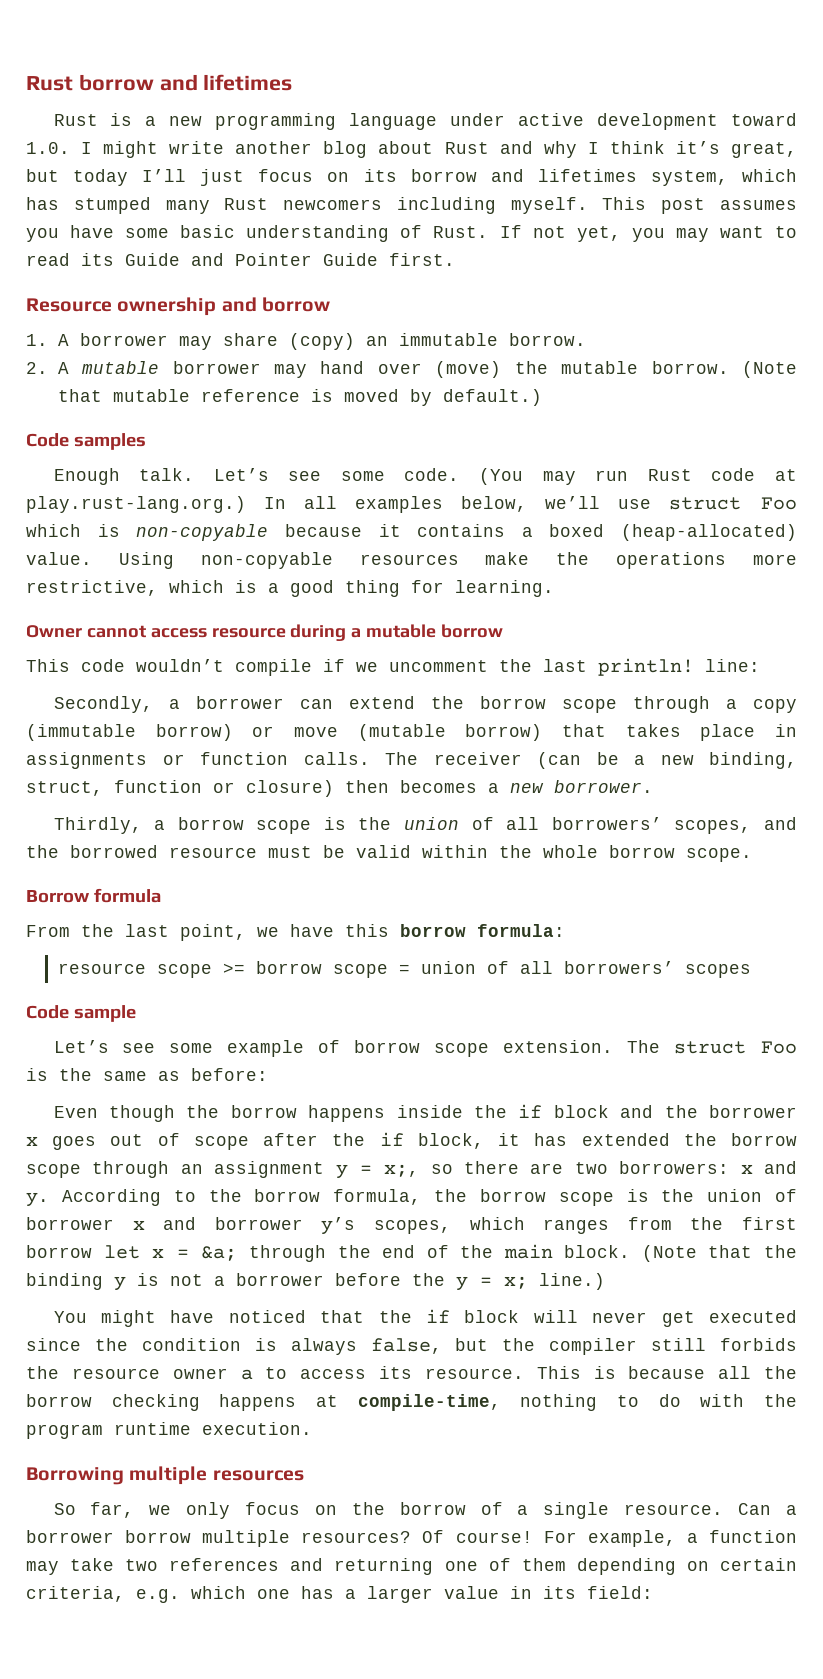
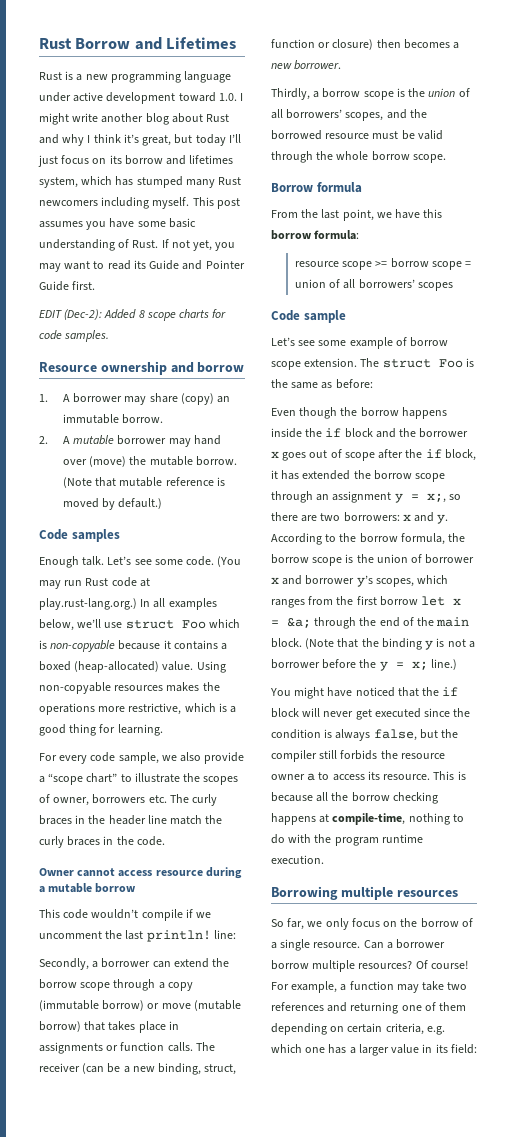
[26,74,293,91] Rust borrow and lifetimes -> [39,37,237,50] Rust Borrow and Lifetimes
(455, 259) none -> [39,309,227,321] [39,330,110,342] // EDIT (Dec-2): Added 8 scope charts for code samples.
[485,552,530,565] make -> [166,682,200,692] makes
(554, 588) none -> [39,752,245,764] [39,773,239,785] [39,794,218,806] [39,815,223,825] [39,836,165,848] // For every code sample, we also provide a “scope chart” to illustrate the scopes of owner, borrowers etc. The curly braces in the header line match the curly braces in the code.
[422,845,488,858] within -> [271,151,313,163] through

